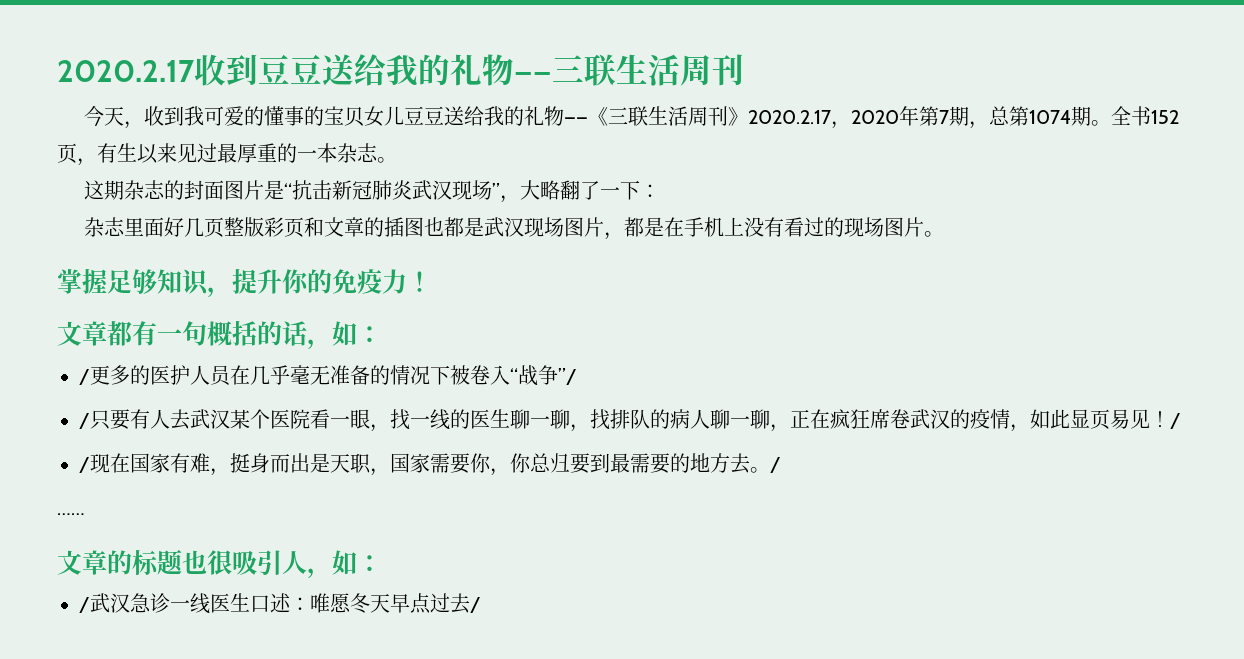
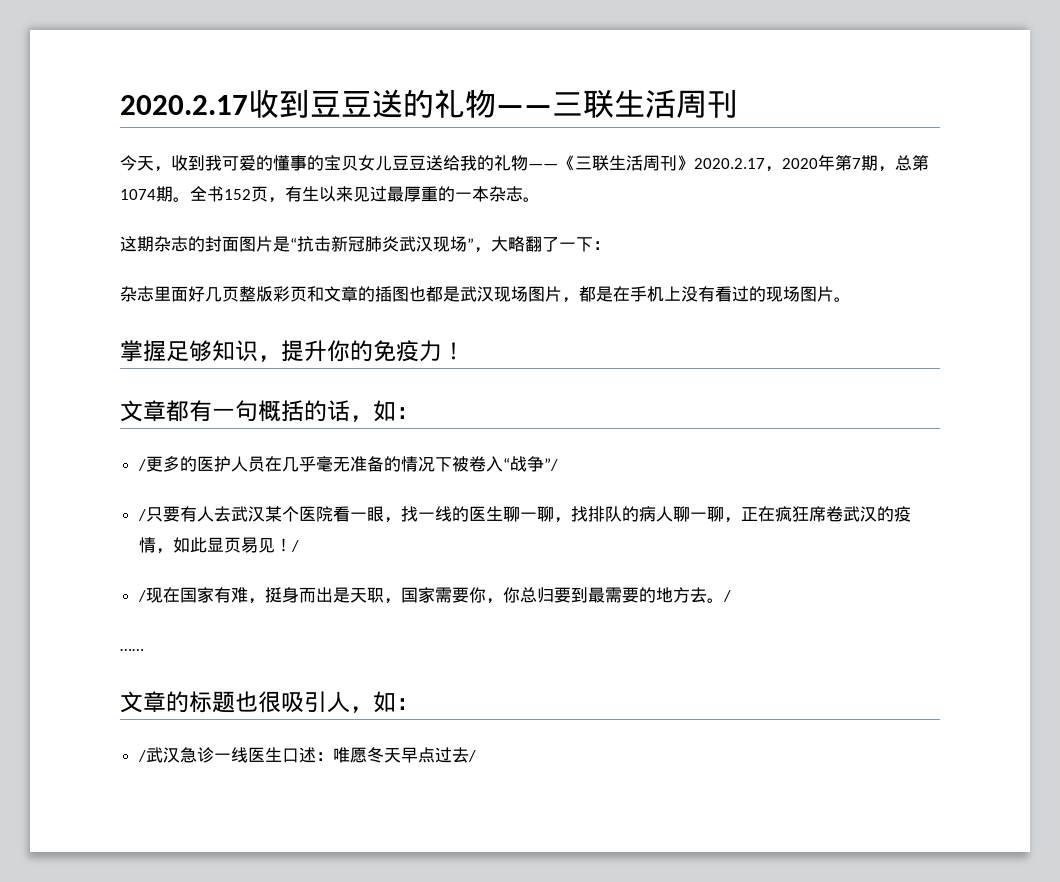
[353,54,418,86] 给我 -> (403, 103) none

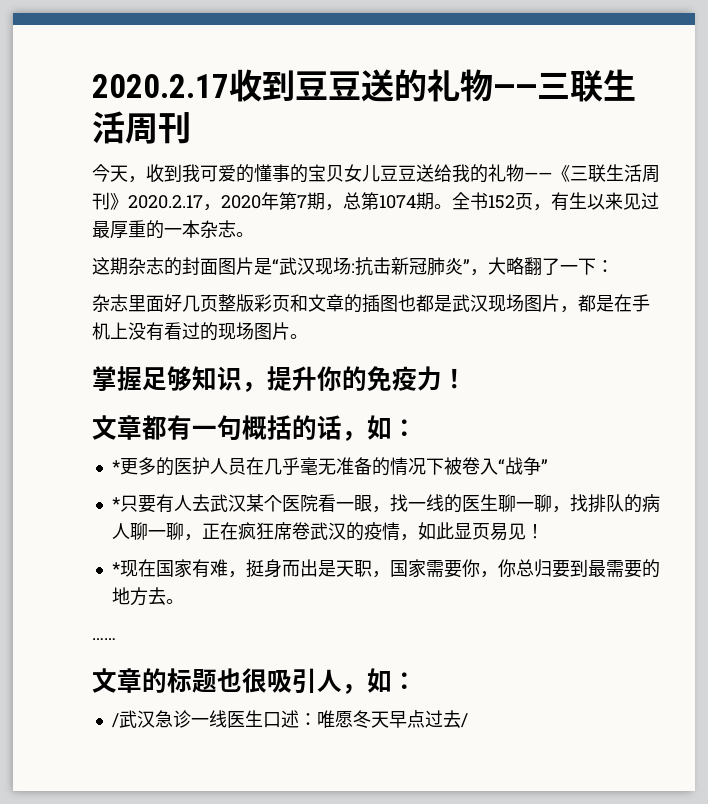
(297, 244) none -> [279,257,355,275] 武汉现场:
[399,236,467,252] 武汉现场 -> (463, 266) none
[137,459,146,471] / -> [111,460,120,473] *
[543,458,558,471] [137,509,146,521] ”/ // / -> [540,459,548,473] [111,497,120,510] ” // *
[290,540,299,552] [137,590,146,602] / // / -> [111,562,120,575] // *
[722,590,731,602] / -> (184, 601) none

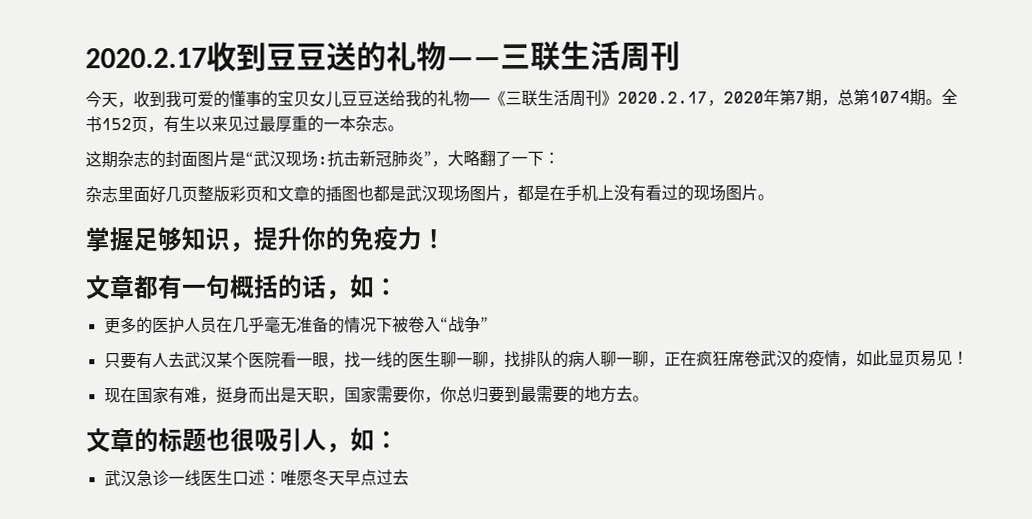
[111,460,120,473] * -> (399, 287) none
[111,497,120,510] * -> (489, 324) none
[111,562,120,575] * -> (969, 357) none
[92,638,116,640] // …… -> (649, 398) none
[111,713,119,728] / -> (399, 440) none
[460,713,468,728] / -> (409, 477) none

